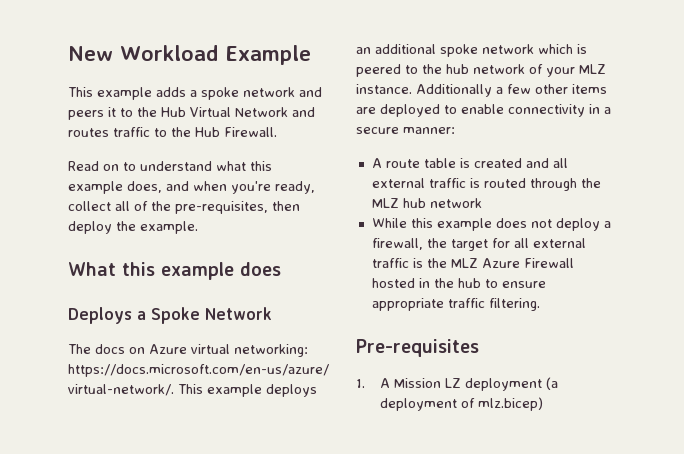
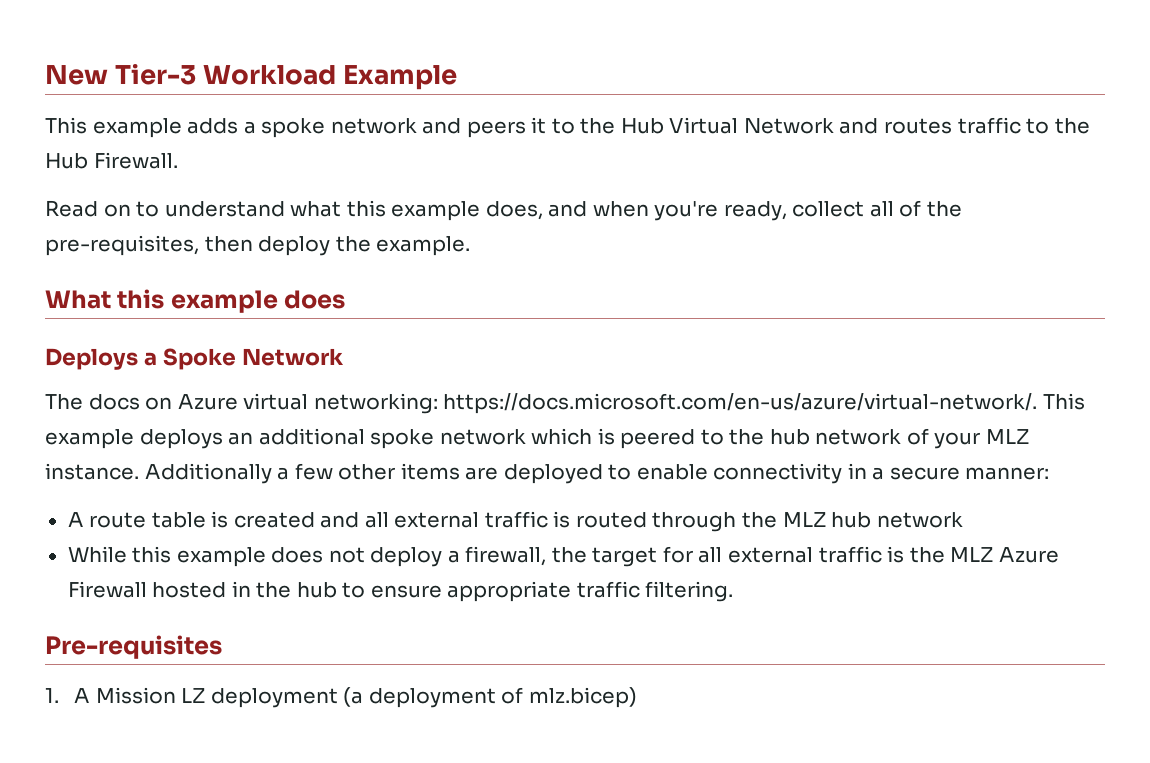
(113, 53) none -> [115,64,197,85] Tier-3

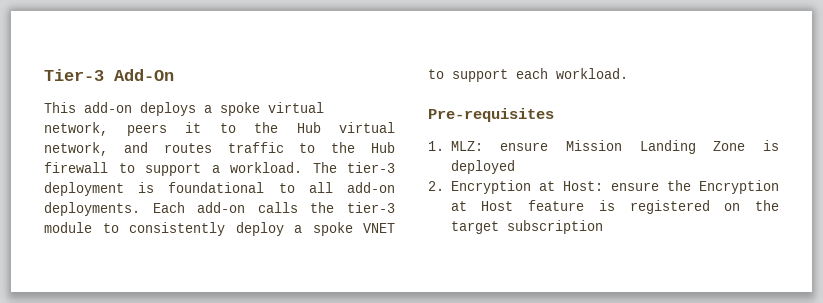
[45,64,458,90] [45,117,462,138] New Tier-3 Workload Example // This example adds a spoke network and -> [44,69,174,81] [44,102,324,116] [44,122,108,136] Tier-3 Add-On // This add-on deploys a spoke virtual network,
[669,117,834,134] Virtual Network -> [339,122,395,133] [44,142,108,156] virtual network,
[93,152,178,169] [45,200,963,221] [45,235,471,256] [45,289,346,313] [45,348,344,370] [45,393,1085,414] [45,428,1030,449] [45,463,1050,484] [67,511,963,532] [67,546,1059,567] [67,581,734,602] [45,635,222,659] [45,687,637,708] Firewall. // Read on to understand what this example does, and when you're ready, collect all of the pre-requisites, then deploy the example. // What this example does // Deploys a Spoke Network // The docs on Azure virtual networking: https://docs.microsoft.com/en-us/azure/virtual-network/. This example deploys an additional spoke network which is peered to the hub network of your MLZ instance. Additionally a few other items are deployed to enable connectivity in a secure manner: // A route table is created and all external traffic is routed through the MLZ hub network // While this example does not deploy a firewall, the target for all external traffic is the MLZ Azure Firewall hosted in the hub to ensure appropriate traffic filtering. // Pre-requisites // 1. A Mission LZ deployment (a deployment of mlz.bicep) -> [44,162,395,176] [44,182,395,196] [44,202,395,216] [44,222,395,236] [428,68,628,82] [428,108,554,122] [428,140,779,154] [450,160,515,174] [428,180,779,194] [450,200,779,214] [450,220,603,234] firewall to support a workload. The tier-3 deployment is foundational to all add-on deployments. Each add-on calls the tier-3 module to consistently deploy a spoke VNET to support each workload. // Pre-requisites // 1. MLZ: ensure Mission Landing Zone is deployed // 2. Encryption at Host: ensure the Encryption at Host feature is registered on the target subscription

